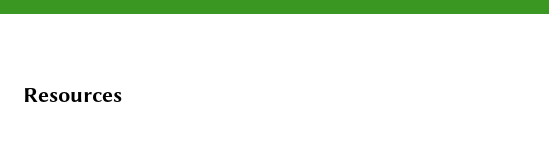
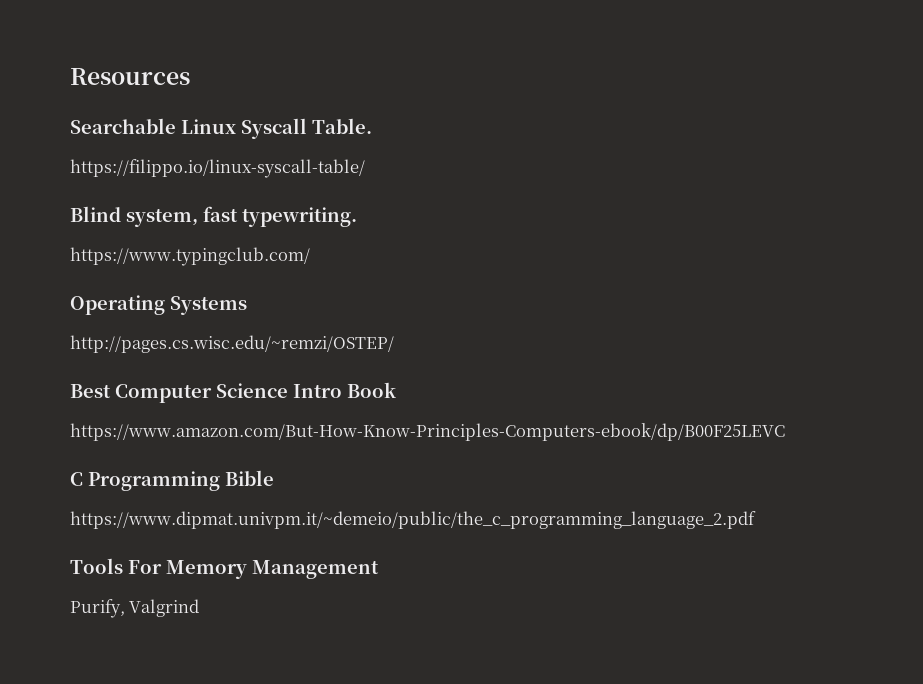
(122, 95) none -> [70,118,372,139] [70,159,365,178] [70,206,357,227] [70,247,310,266] [70,295,247,315] [70,335,394,353] [70,382,396,403] [70,423,785,441] [70,470,274,491] [70,511,756,529] [70,558,379,579] [70,599,200,618] // Searchable Linux Syscall Table. // https://filippo.io/linux-syscall-table/ // Blind system, fast typewriting. // https://www.typingclub.com/ // Operating Systems // http://pages.cs.wisc.edu/~remzi/OSTEP/ // Best Computer Science Intro Book // https://www.amazon.com/But-How-Know-Principles-Computers-ebook/dp/B00F25LEVC // C Programming Bible // https://www.dipmat.univpm.it/~demeio/public/the_c_programming_language_2.pdf // Tools For Memory Management // Purify, Valgrind

